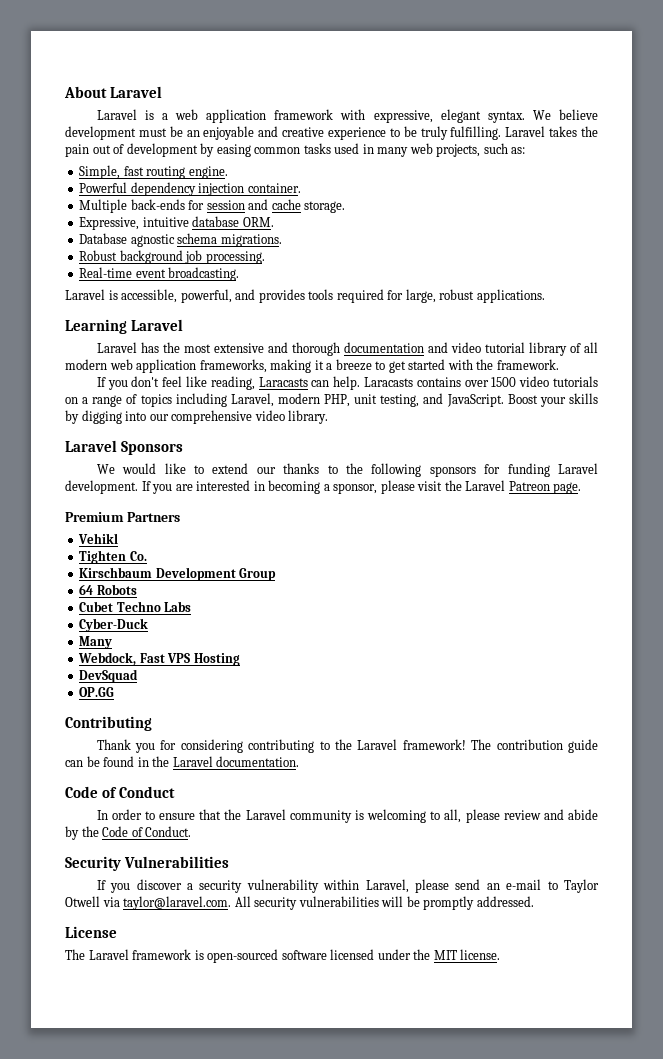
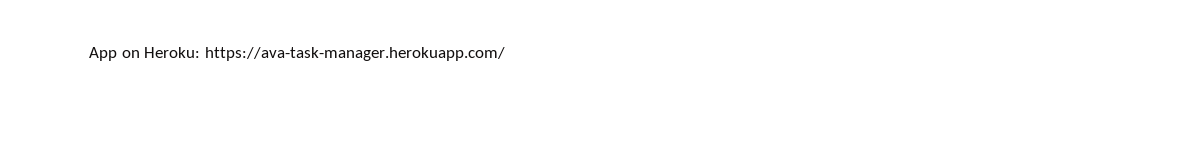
[64,86,162,98] [96,109,598,123] [65,126,598,140] [65,143,526,157] [79,165,228,179] [79,182,301,196] [79,199,346,213] [79,216,274,230] [79,233,282,247] [79,250,265,264] [79,267,240,281] [65,289,545,303] [65,319,183,334] [96,342,598,356] [65,359,559,373] [96,376,598,390] [65,393,598,407] [65,410,329,424] [65,440,183,455] [96,463,598,477] [65,480,582,494] [65,512,180,522] [78,533,119,544] [79,550,147,564] [79,567,277,581] [79,584,137,595] [79,601,192,612] [79,618,149,632] [79,636,113,649] [78,652,240,666] [79,669,139,683] [79,687,115,697] [65,716,152,731] [96,739,598,753] [65,756,300,767] [65,786,175,798] [96,809,599,823] [65,826,192,840] [65,856,229,871] [96,879,599,893] [65,896,534,910] [65,926,117,938] [65,949,501,963] About Laravel // Laravel is a web application framework with expressive, elegant syntax. We believe development must be an enjoyable and creative experience to be truly fulfilling. Laravel takes the pain out of development by easing common tasks used in many web projects, such as: // Simple, fast routing engine. // Powerful dependency injection container. // Multiple back-ends for session and cache storage. // Expressive, intuitive database ORM. // Database agnostic schema migrations. // Robust background job processing. // Real-time event broadcasting. // Laravel is accessible, powerful, and provides tools required for large, robust applications. // Learning Laravel // Laravel has the most extensive and thorough documentation and video tutorial library of all modern web application frameworks, making it a breeze to get started with the framework. // If you don't feel like reading, Laracasts can help. Laracasts contains over 1500 video tutorials on a range of topics including Laravel, modern PHP, unit testing, and JavaScript. Boost your skills by digging into our comprehensive video library. // Laravel Sponsors // We would like to extend our thanks to the following sponsors for funding Laravel development. If you are interested in becoming a sponsor, please visit the Laravel Patreon page. // Premium Partners // Vehikl // Tighten Co. // Kirschbaum Development Group // 64 Robots // Cubet Techno Labs // Cyber-Duck // Many // Webdock, Fast VPS Hosting // DevSquad // OP.GG // Contributing // Thank you for considering contributing to the Laravel framework! The contribution guide can be found in the Laravel documentation. // Code of Conduct // In order to ensure that the Laravel community is welcoming to all, please review and abide by the Code of Conduct. // Security Vulnerabilities // If you discover a security vulnerability within Laravel, please send an e-mail to Taylor Otwell via taylor@laravel.com. All security vulnerabilities will be promptly addressed. // License // The Laravel framework is open-sourced software licensed under the MIT license. -> [89,47,505,61] App on Heroku: https://ava-task-manager.herokuapp.com/

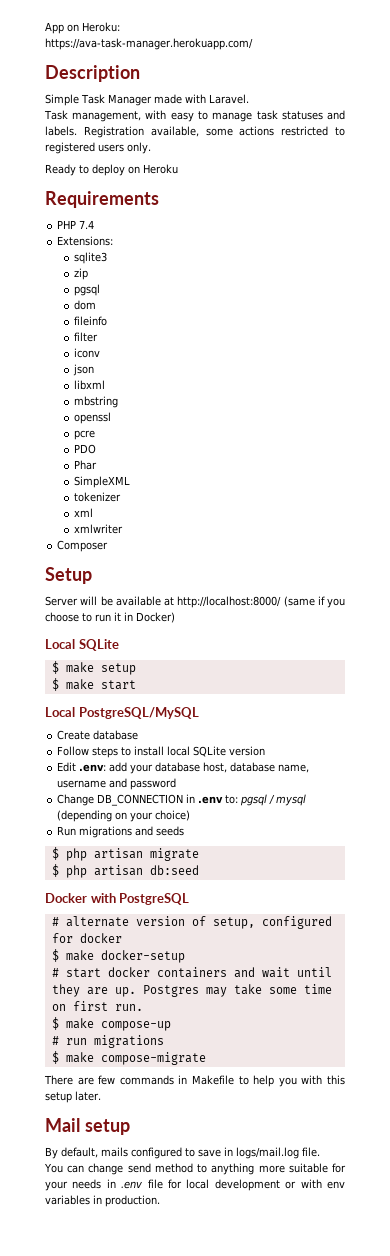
(201, 52) none -> (120, 27) //
(505, 54) none -> [45,65,140,82] [45,94,249,106] [44,110,345,122] [45,126,346,138] [45,142,151,154] [45,164,178,176] [45,191,159,208] [57,220,95,229] [57,236,114,246] [74,252,108,264] [74,268,89,280] [74,284,101,296] [74,300,97,310] [74,316,108,326] [74,332,99,342] [74,348,101,358] [73,364,95,376] [74,380,106,390] [74,396,119,408] [74,412,112,424] [74,430,96,440] [74,444,97,454] [74,460,98,470] [74,476,131,488] [74,492,122,502] [74,508,94,517] [74,524,124,534] [57,540,109,552] [45,567,92,584] [45,596,345,608] [45,612,175,623] [45,639,119,651] [51,661,136,675] [51,678,136,691] [45,707,199,719] [57,730,139,740] [57,746,266,758] [57,762,310,774] [57,778,177,790] [57,794,307,806] [57,810,191,822] [57,826,185,838] [51,847,199,861] [51,864,199,878] [45,893,190,905] [51,916,332,929] [51,933,122,943] [51,949,185,963] [51,967,332,978] [51,984,332,997] [51,1001,143,1011] [51,1017,171,1031] [51,1035,164,1048] [51,1051,206,1065] [44,1075,345,1087] [45,1091,101,1103] [45,1118,130,1135] [45,1147,320,1159] [44,1163,346,1175] [45,1179,345,1191] [45,1195,160,1207] // Description // Simple Task Manager made with Laravel. // Task management, with easy to manage task statuses and labels. Registration available, some actions restricted to registered users only. // Ready to deploy on Heroku // Requirements // PHP 7.4 // Extensions: // sqlite3 // zip // pgsql // dom // fileinfo // filter // iconv // json // libxml // mbstring // openssl // pcre // PDO // Phar // SimpleXML // tokenizer // xml // xmlwriter // Composer // Setup // Server will be available at http://localhost:8000/ (same if you choose to run it in Docker) // Local SQLite // $ make setup // $ make start // Local PostgreSQL/MySQL // Create database // Follow steps to install local SQLite version // Edit .env: add your database host, database name, username and password // Change DB_CONNECTION in .env to: pgsql / mysql (depending on your choice) // Run migrations and seeds // $ php artisan migrate // $ php artisan db:seed // Docker with PostgreSQL // # alternate version of setup, configured for docker // $ make docker-setup // # start docker containers and wait until they are up. Postgres may take some time on first run. // $ make compose-up // # run migrations // $ make compose-migrate // There are few commands in Makefile to help you with this setup later. // Mail setup // By default, mails configured to save in logs/mail.log file. // You can change send method to anything more suitable for your needs in .env file for local development or with env variables in production.

